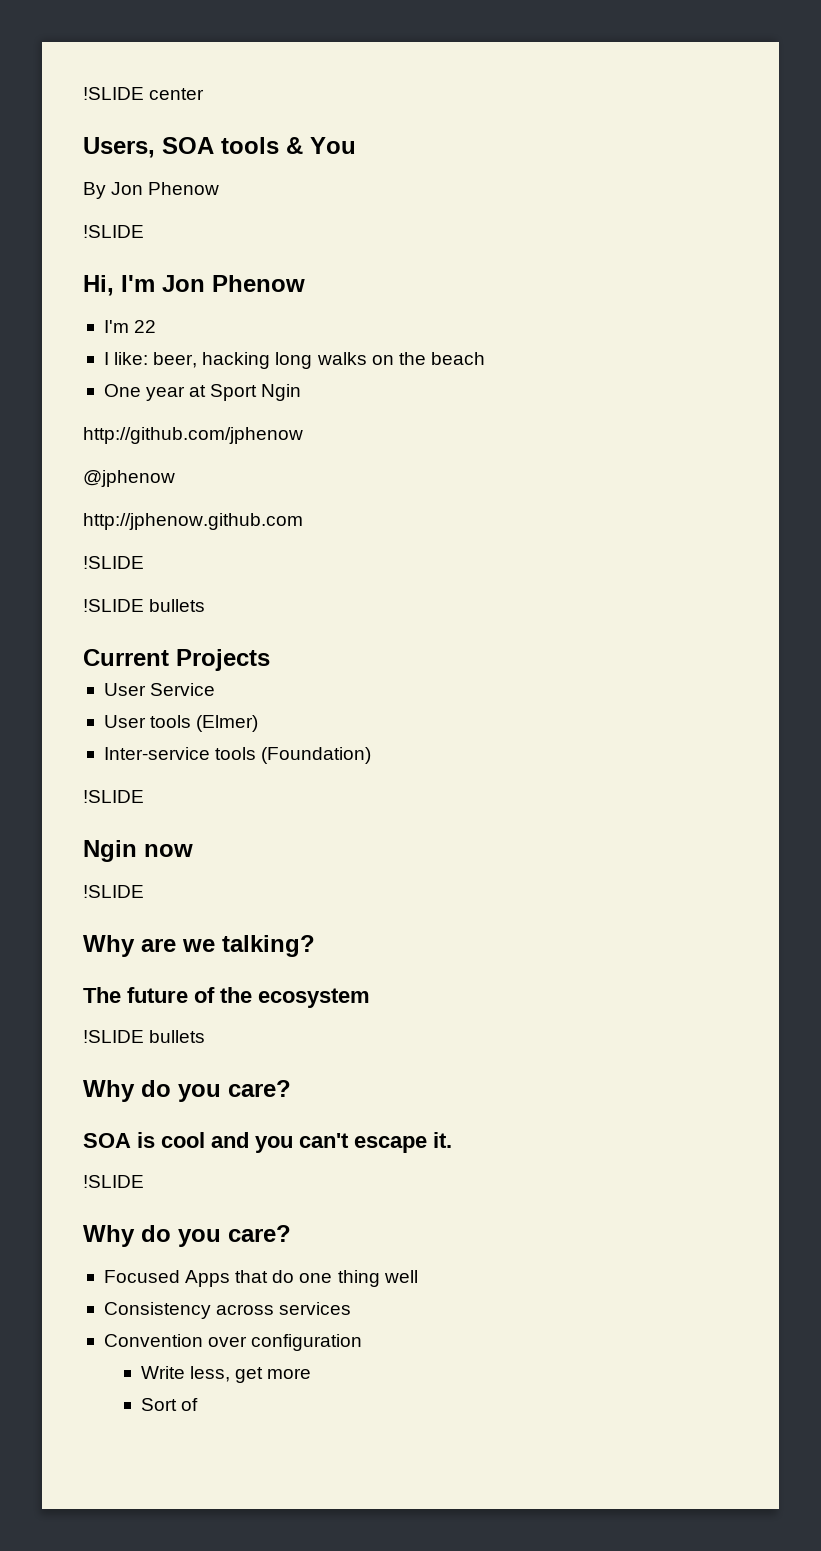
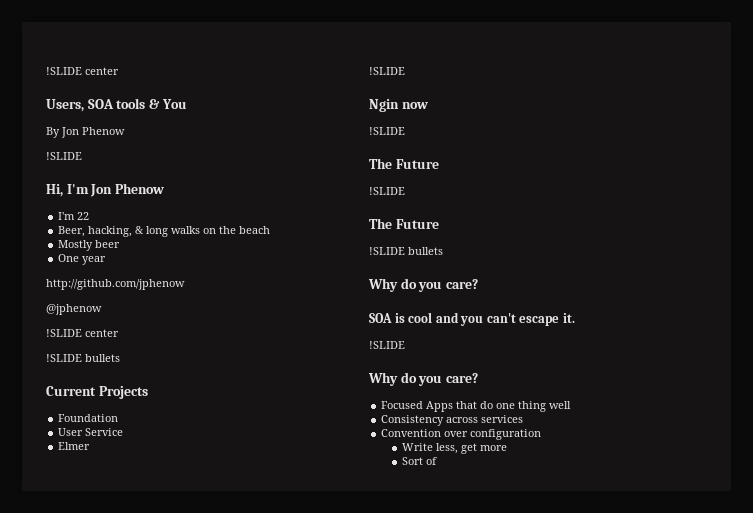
[103,352,271,369] I like: beer, hacking -> [58,226,145,237] Beer, hacking, &
(485, 358) none -> [58,240,121,251] // Mostly beer
[189,384,302,401] at Sport Ngin -> (107, 260) none
[83,513,303,530] [83,556,144,569] // http://jphenow.github.com // !SLIDE -> [46,329,119,337] // !SLIDE center
(270, 660) none -> [58,414,119,422] // Foundation
[103,715,259,732] [103,747,372,764] [83,790,144,803] [83,840,193,862] [83,885,144,898] [83,935,315,957] [83,987,370,1008] User tools (Elmer) // Inter-service tools (Foundation) // !SLIDE // Ngin now // !SLIDE // Why are we talking? // The future of the ecosystem -> [58,442,91,450] [369,67,405,75] [369,99,428,112] [369,127,405,135] [369,158,439,169] [369,187,405,195] [369,218,439,229] Elmer // !SLIDE // Ngin now // !SLIDE // The Future // !SLIDE // The Future

